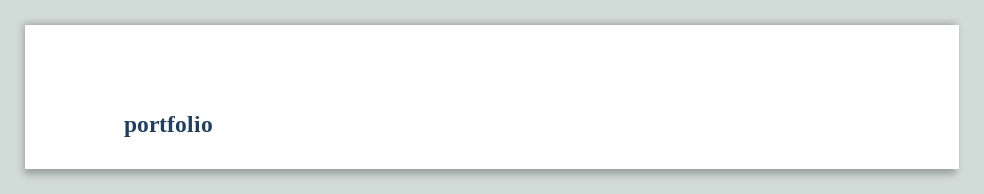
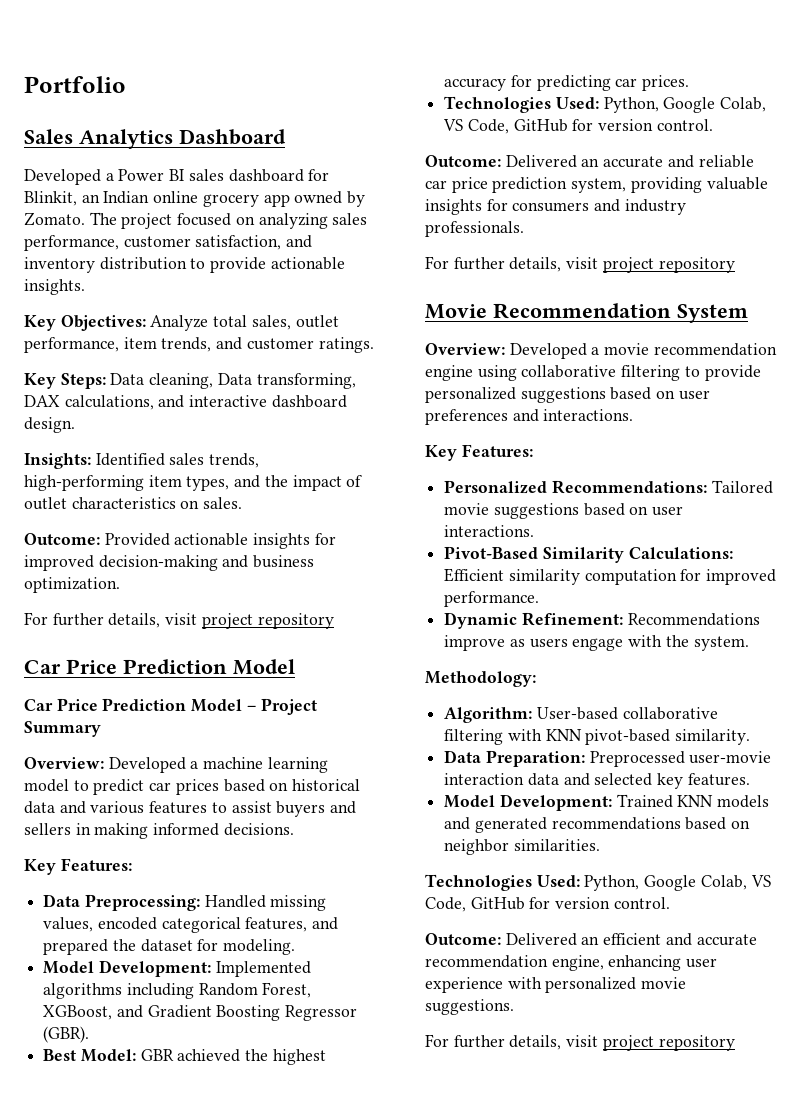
[124,116,213,137] portfolio -> [24,76,126,93] [24,129,286,149] [24,169,330,185] [24,191,366,207] [24,212,368,229] [24,235,313,251] [24,257,345,273] [24,279,85,295] [24,315,339,331] [24,337,374,353] [24,373,356,389] [24,395,347,410] [24,417,75,433] [24,453,260,469] [24,475,363,491] [24,497,243,510] [24,533,336,549] [24,555,315,571] [24,577,120,593] [24,612,334,629] [24,659,295,675] [24,698,317,715] [24,721,101,737] [24,757,328,773] [24,779,361,795] [24,801,357,817] [24,823,294,839] [24,858,132,875] [43,894,327,911] [43,917,339,933] [43,939,296,955] [43,960,311,977] [43,982,312,999] [43,1005,358,1021] [43,1026,90,1043] [43,1049,326,1065] [444,75,690,91] [444,96,767,113] [443,119,713,134] [425,155,754,168] [425,177,768,193] [425,199,686,215] [425,221,524,237] [425,256,735,273] [425,303,748,323] [425,343,777,359] [425,365,761,381] [425,387,710,403] [425,409,634,425] [425,444,533,461] [444,480,773,494] [444,503,684,519] [444,525,535,537] [444,546,733,563] [444,568,777,585] [444,591,540,607] [444,612,760,629] [444,635,749,651] [425,671,536,687] [444,707,718,723] [444,729,751,745] [444,750,772,767] [444,773,750,789] [444,794,770,811] [444,817,751,833] [444,839,600,855] [425,874,771,891] [425,897,670,912] [425,933,757,946] [425,955,718,971] [425,977,687,993] [425,999,514,1015] [425,1034,735,1051] Portfolio // Sales Analytics Dashboard // Developed a Power BI sales dashboard for Blinkit, an Indian online grocery app owned by Zomato. The project focused on analyzing sales performance, customer satisfaction, and inventory distribution to provide actionable insights. // Key Objectives: Analyze total sales, outlet performance, item trends, and customer ratings. // Key Steps: Data cleaning, Data transforming, DAX calculations, and interactive dashboard design. // Insights: Identified sales trends, high-performing item types, and the impact of outlet characteristics on sales. // Outcome: Provided actionable insights for improved decision-making and business optimization. // For further details, visit project repository // Car Price Prediction Model // Car Price Prediction Model – Project Summary // Overview: Developed a machine learning model to predict car prices based on historical data and various features to assist buyers and sellers in making informed decisions. // Key Features: // Data Preprocessing: Handled missing values, encoded categorical features, and prepared the dataset for modeling. // Model Development: Implemented algorithms including Random Forest, XGBoost, and Gradient Boosting Regressor (GBR). // Best Model: GBR achieved the highest accuracy for predicting car prices. // Technologies Used: Python, Google Colab, VS Code, GitHub for version control. // Outcome: Delivered an accurate and reliable car price prediction system, providing valuable insights for consumers and industry professionals. // For further details, visit project repository // Movie Recommendation System // Overview: Developed a movie recommendation engine using collaborative filtering to provide personalized suggestions based on user preferences and interactions. // Key Features: // Personalized Recommendations: Tailored movie suggestions based on user interactions. // Pivot-Based Similarity Calculations: Efficient similarity computation for improved performance. // Dynamic Refinement: Recommendations improve as users engage with the system. // Methodology: // Algorithm: User-based collaborative filtering with KNN pivot-based similarity. // Data Preparation: Preprocessed user-movie interaction data and selected key features. // Model Development: Trained KNN models and generated recommendations based on neighbor similarities. // Technologies Used: Python, Google Colab, VS Code, GitHub for version control. // Outcome: Delivered an efficient and accurate recommendation engine, enhancing user experience with personalized movie suggestions. // For further details, visit project repository

